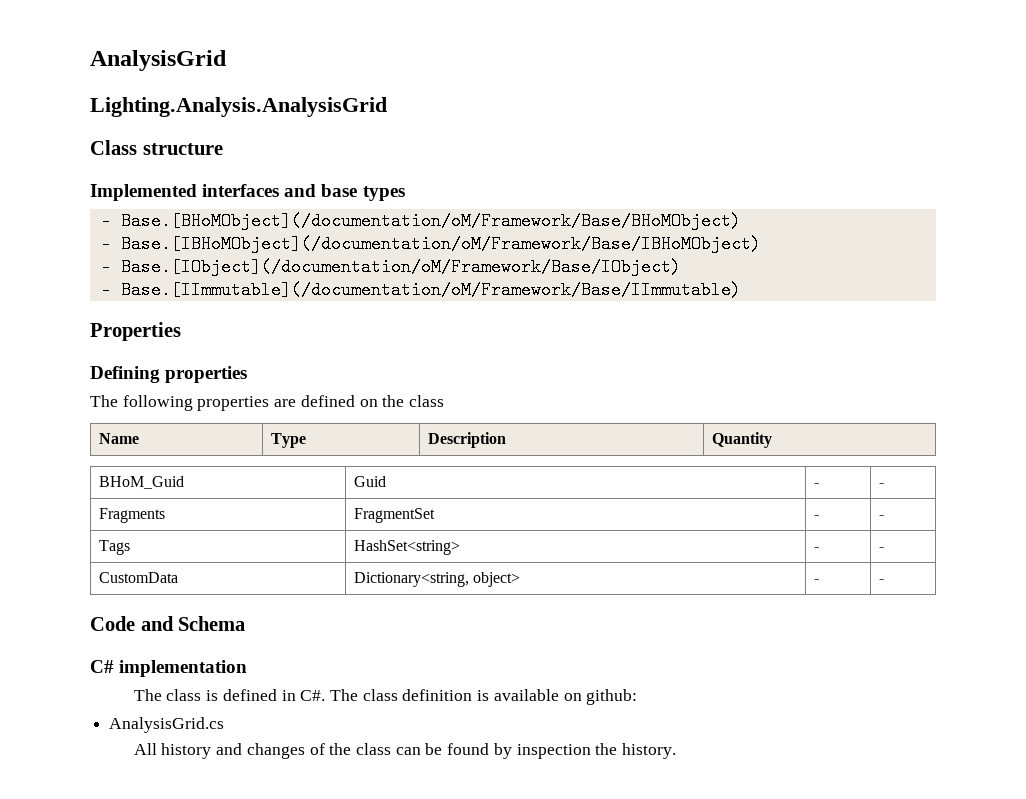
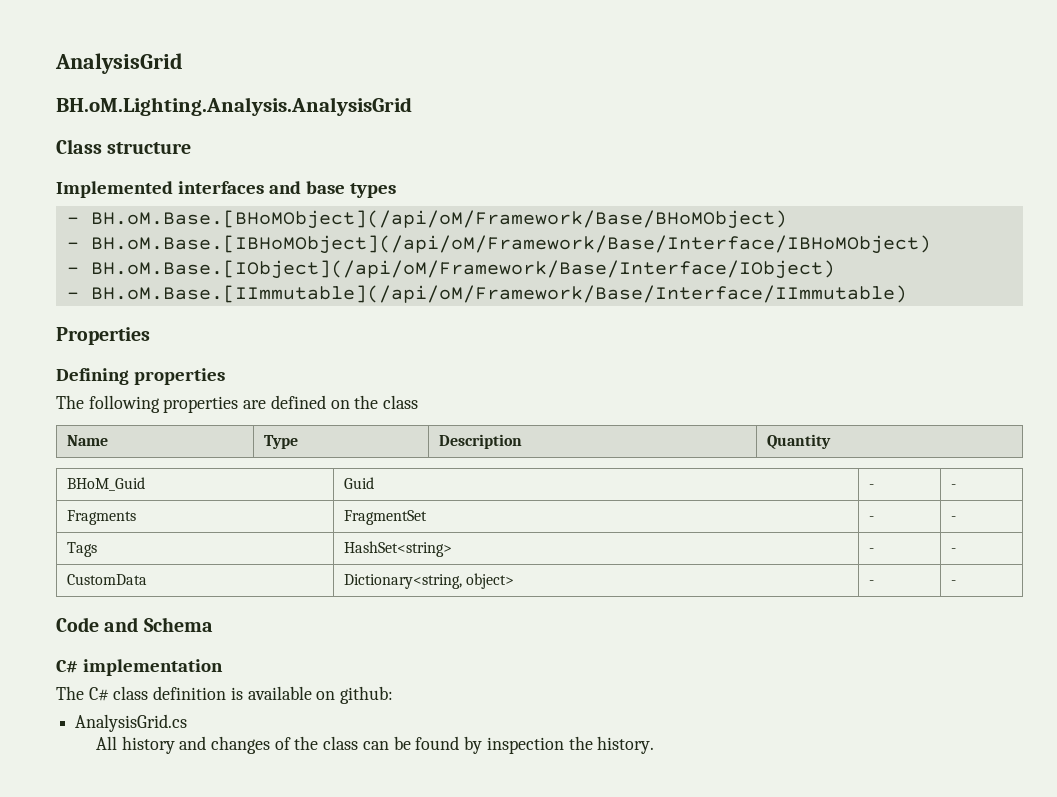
[90,97,387,117] Lighting.Analysis.AnalysisGrid -> [56,97,412,116] BH.oM.Lighting.Analysis.AnalysisGrid
[120,212,741,230] [100,235,761,253] [100,258,681,276] [100,281,741,299] Base.[BHoMObject](/documentation/oM/Framework/Base/BHoMObject) // - Base.[IBHoMObject](/documentation/oM/Framework/Base/IBHoMObject) // - Base.[IObject](/documentation/oM/Framework/Base/IObject) // - Base.[IImmutable](/documentation/oM/Framework/Base/IImmutable) -> [90,210,787,229] [66,235,931,254] [66,260,835,279] [66,285,907,303] BH.oM.Base.[BHoMObject](/api/oM/Framework/Base/BHoMObject) // - BH.oM.Base.[IBHoMObject](/api/oM/Framework/Base/Interface/IBHoMObject) // - BH.oM.Base.[IObject](/api/oM/Framework/Base/Interface/IObject) // - BH.oM.Base.[IImmutable](/api/oM/Framework/Base/Interface/IImmutable)
[166,689,358,701] class is defined in C#. The -> [88,687,109,701] C#

